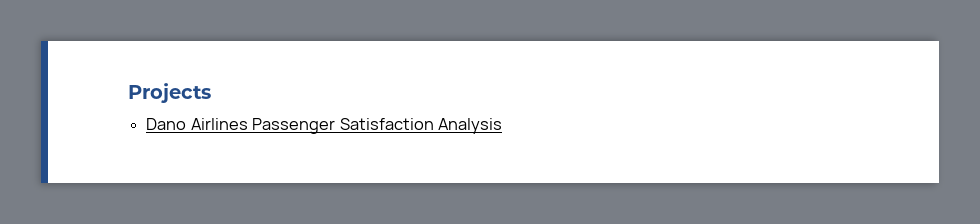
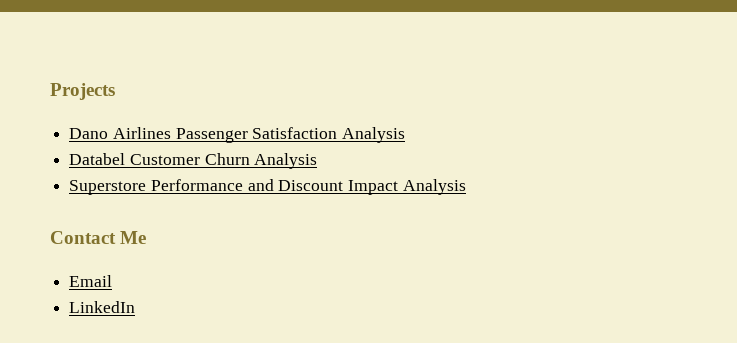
(502, 126) none -> [69,153,318,169] [69,179,466,195] [50,231,147,244] [69,275,113,287] [69,301,136,313] // Databel Customer Churn Analysis // Superstore Performance and Discount Impact Analysis // Contact Me // Email // LinkedIn

